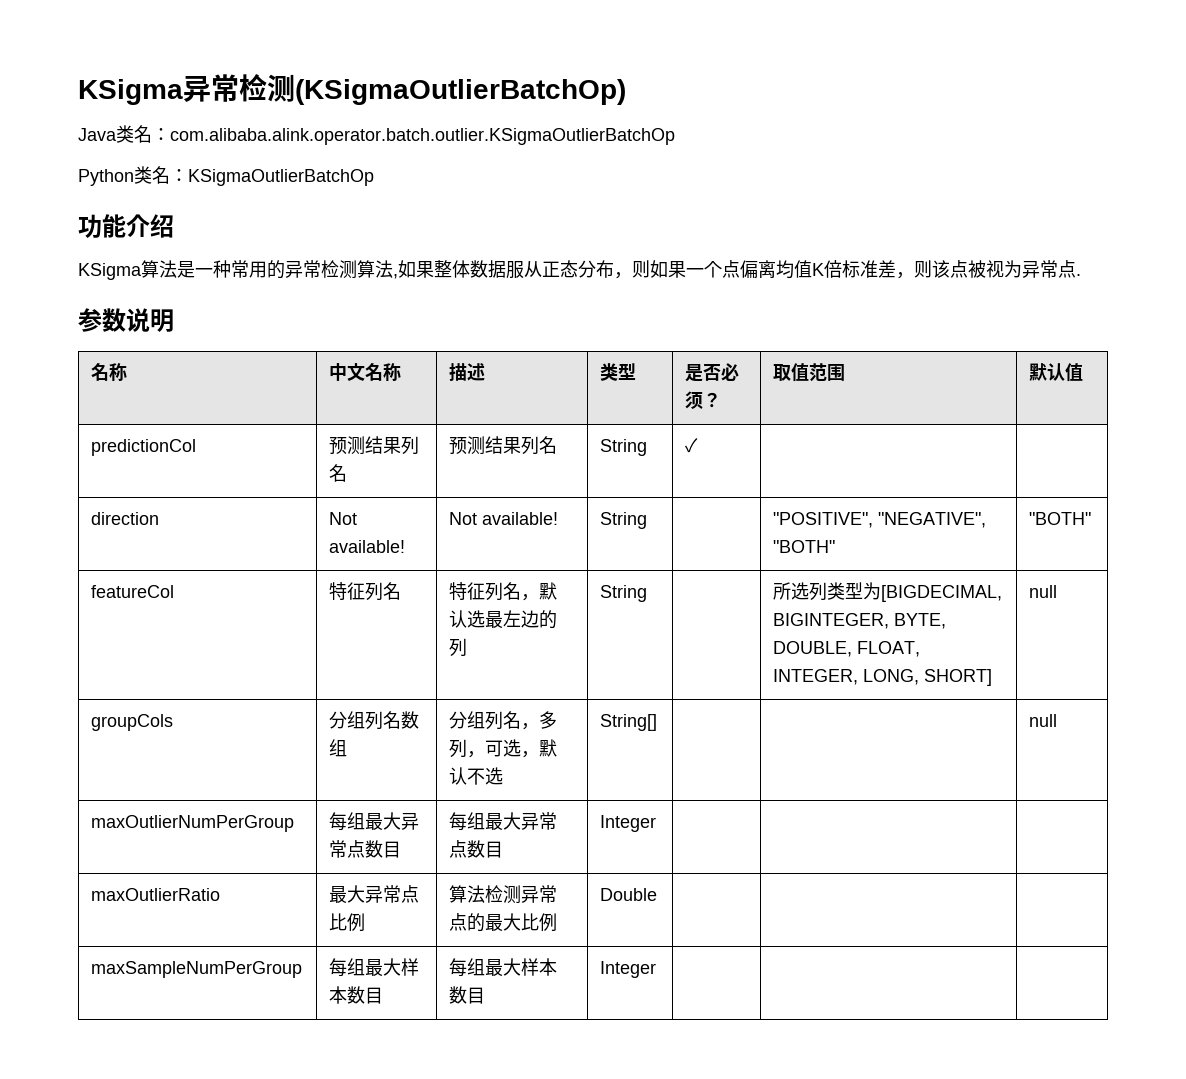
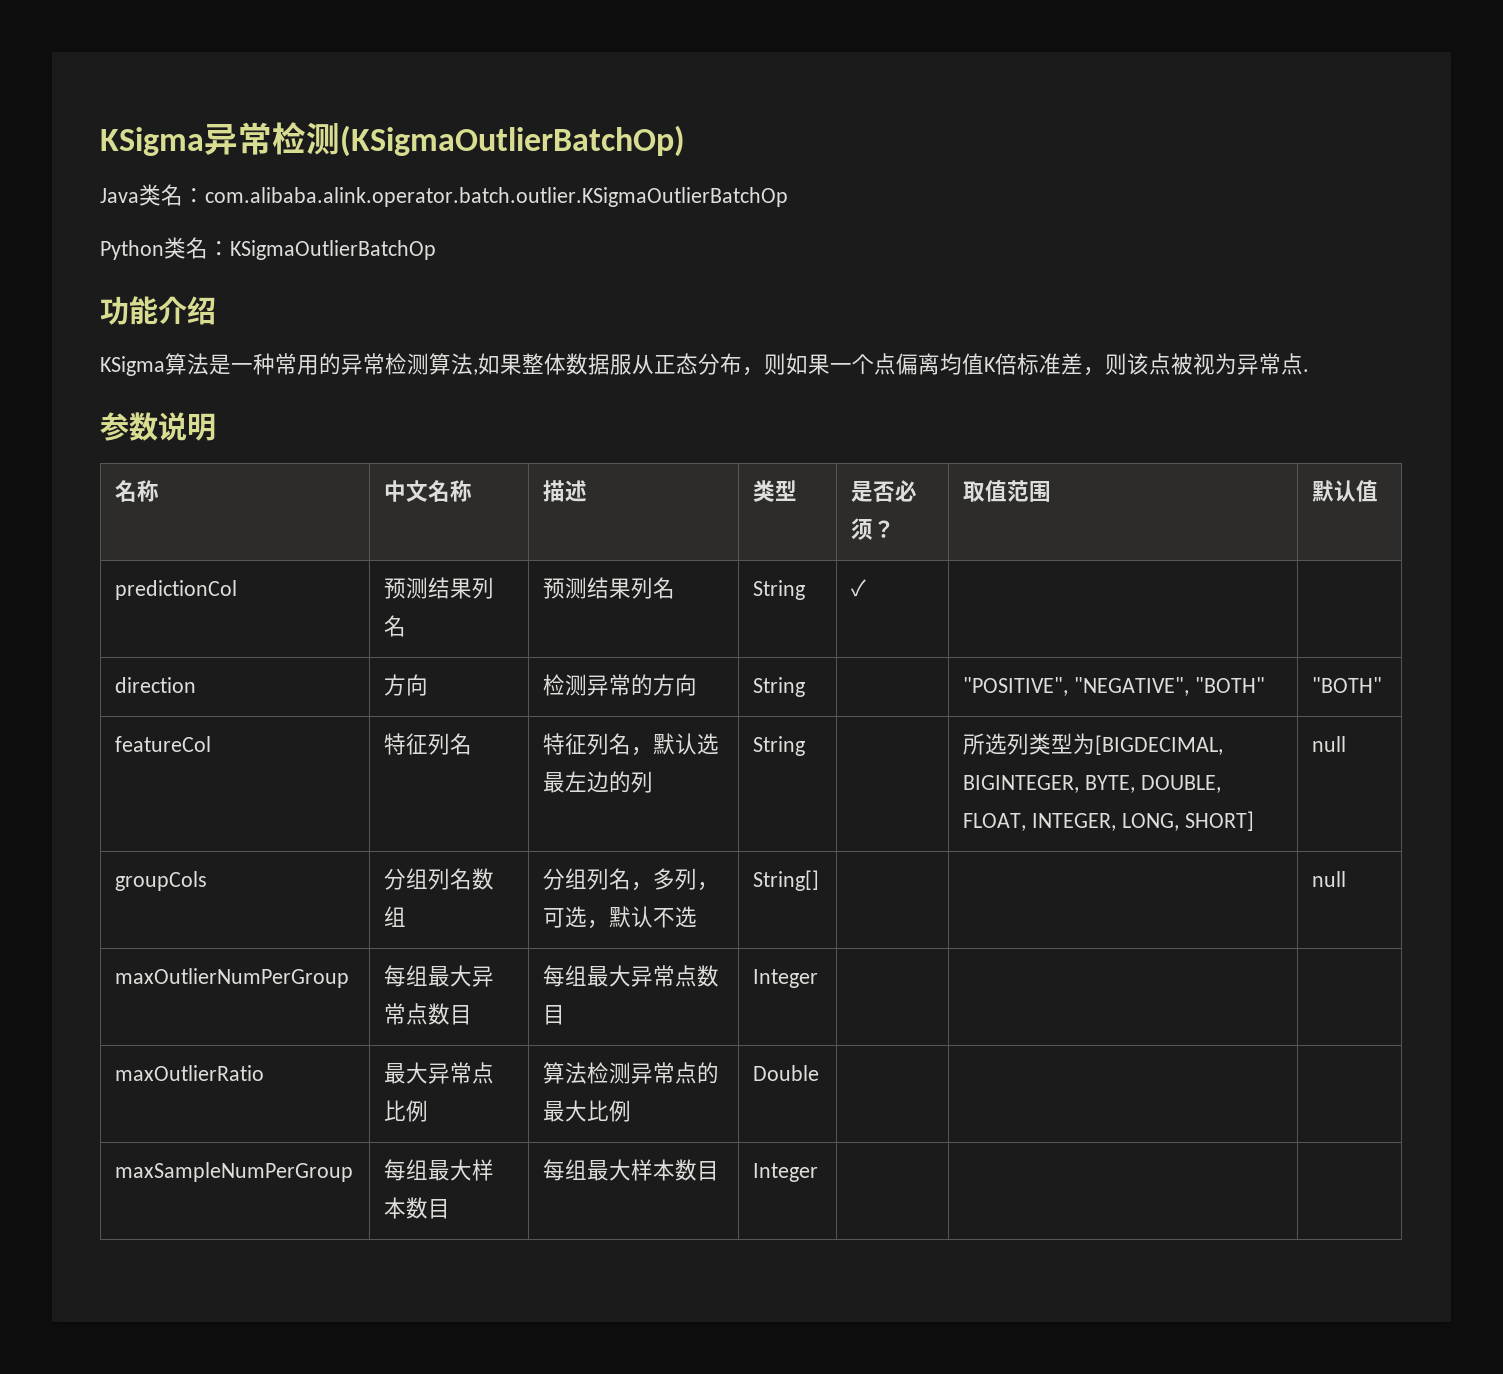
[329,512,358,525] [329,540,406,553] [449,512,559,525] Not available! | Not available! -> [384,674,429,696] [543,674,698,696] 方向 | 检测异常的方向

